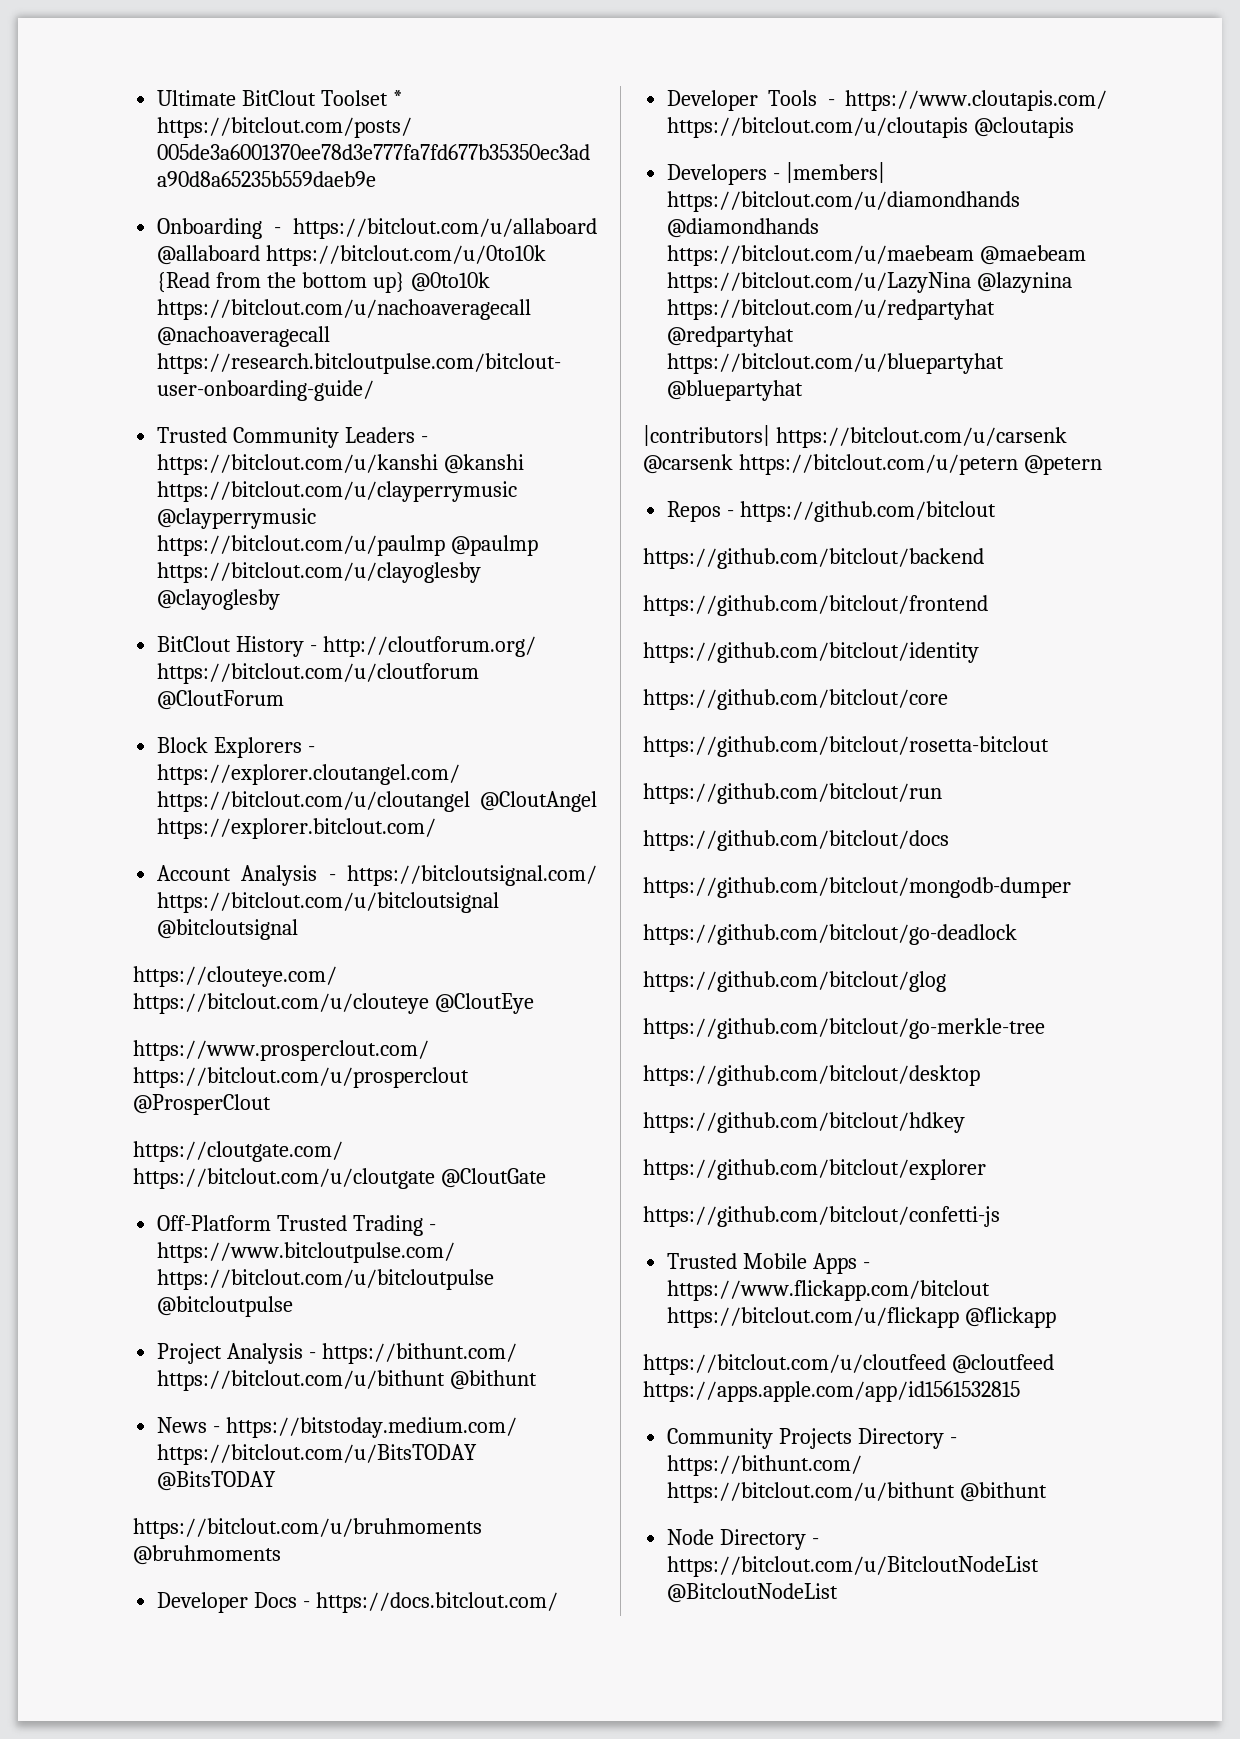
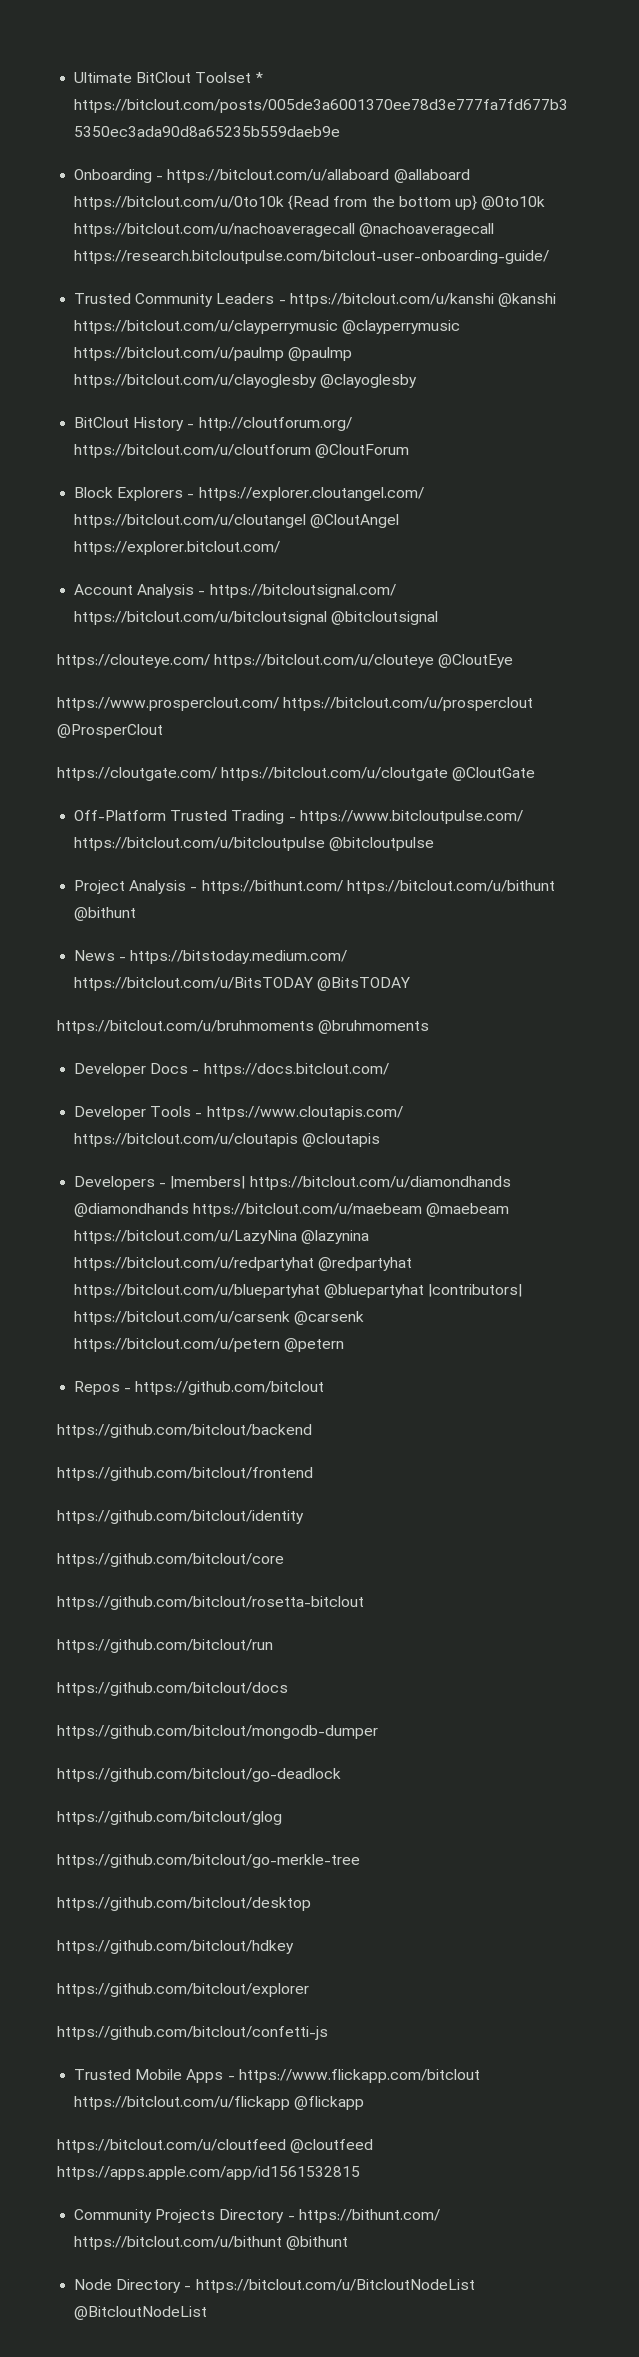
(804, 390) // -> (425, 1291) none

